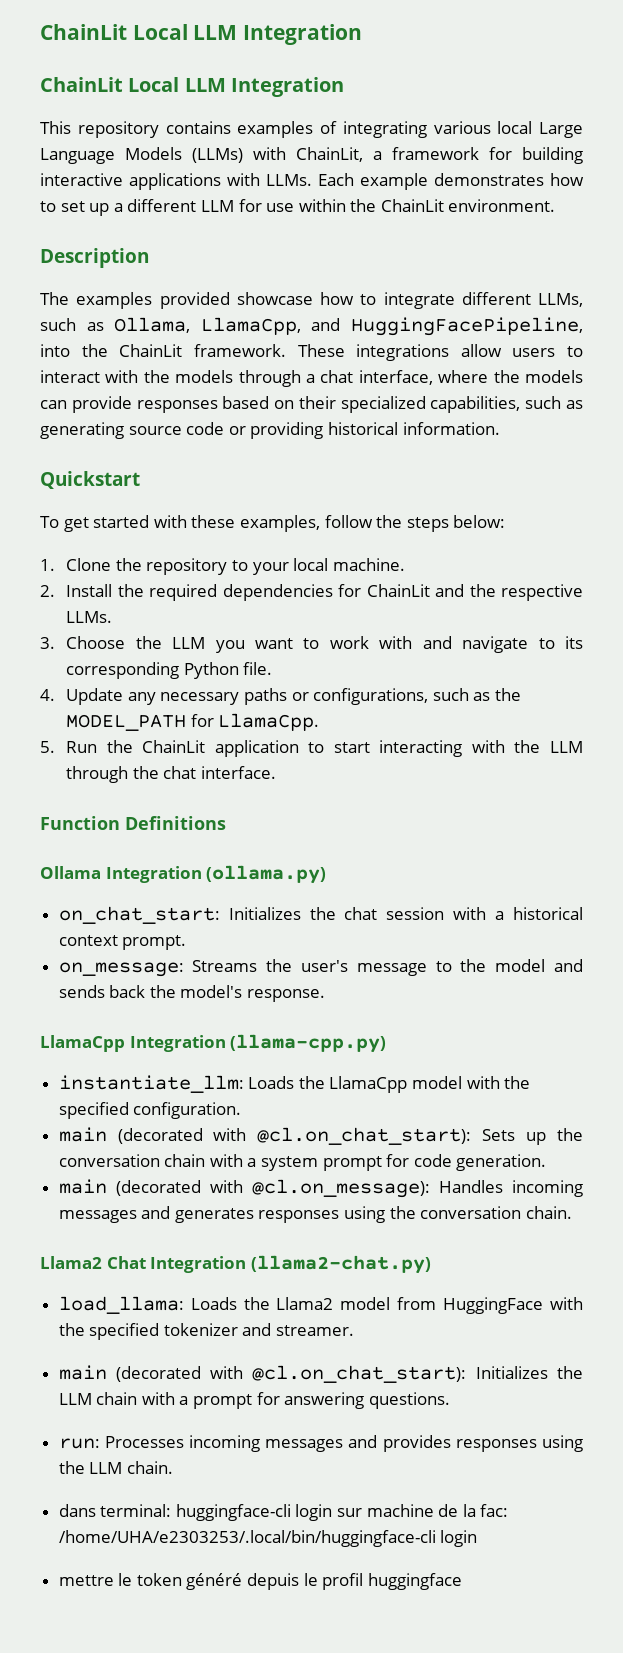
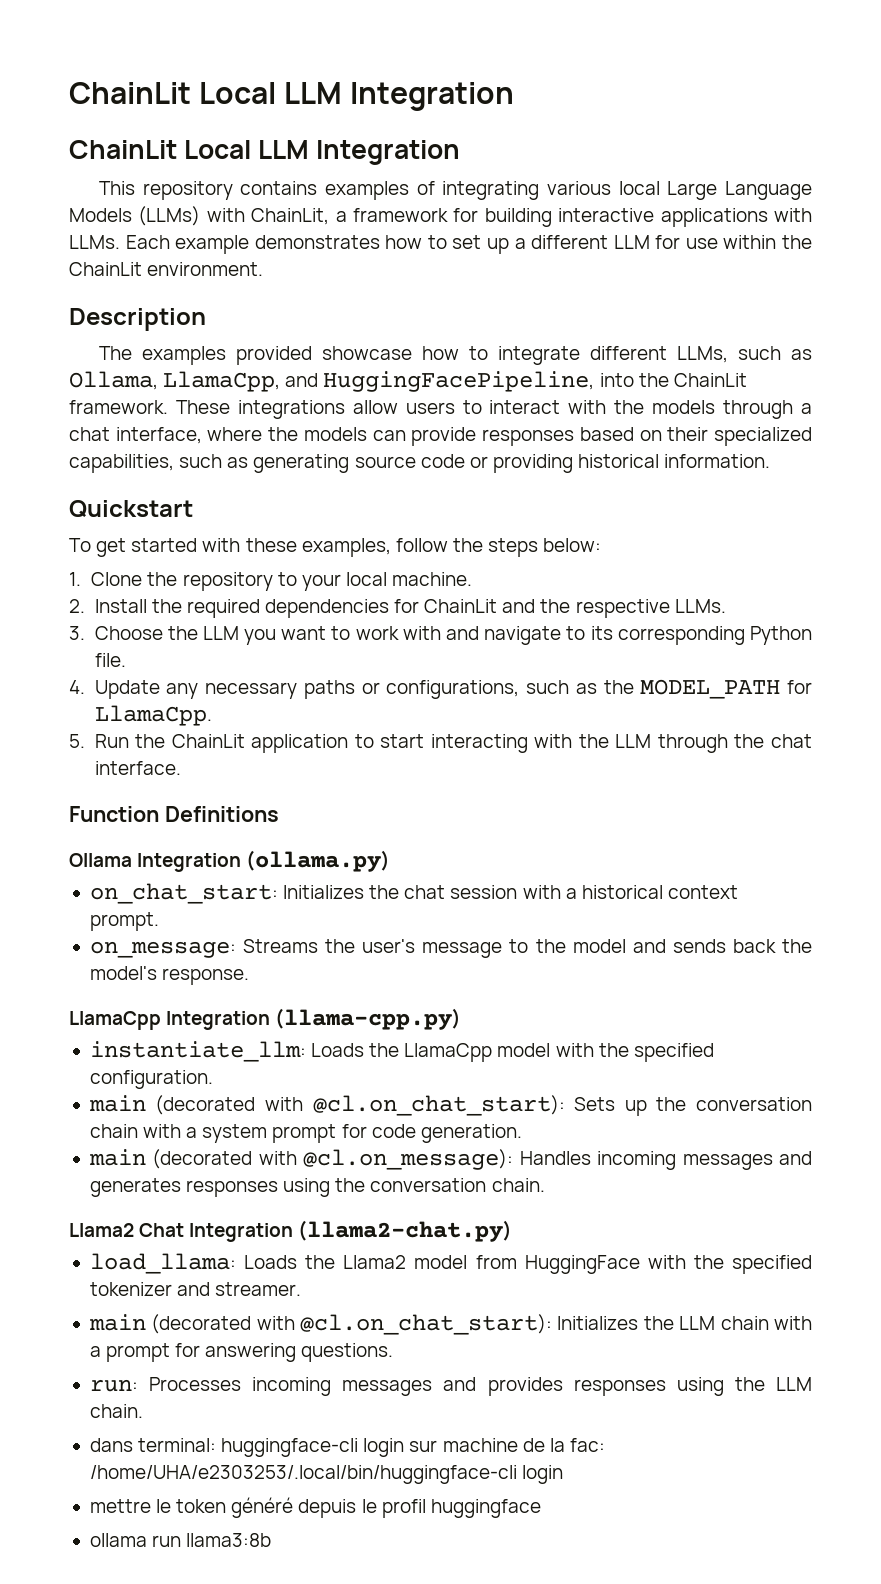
(462, 1581) none -> [89,1533,272,1547] // ollama run llama3:8b

